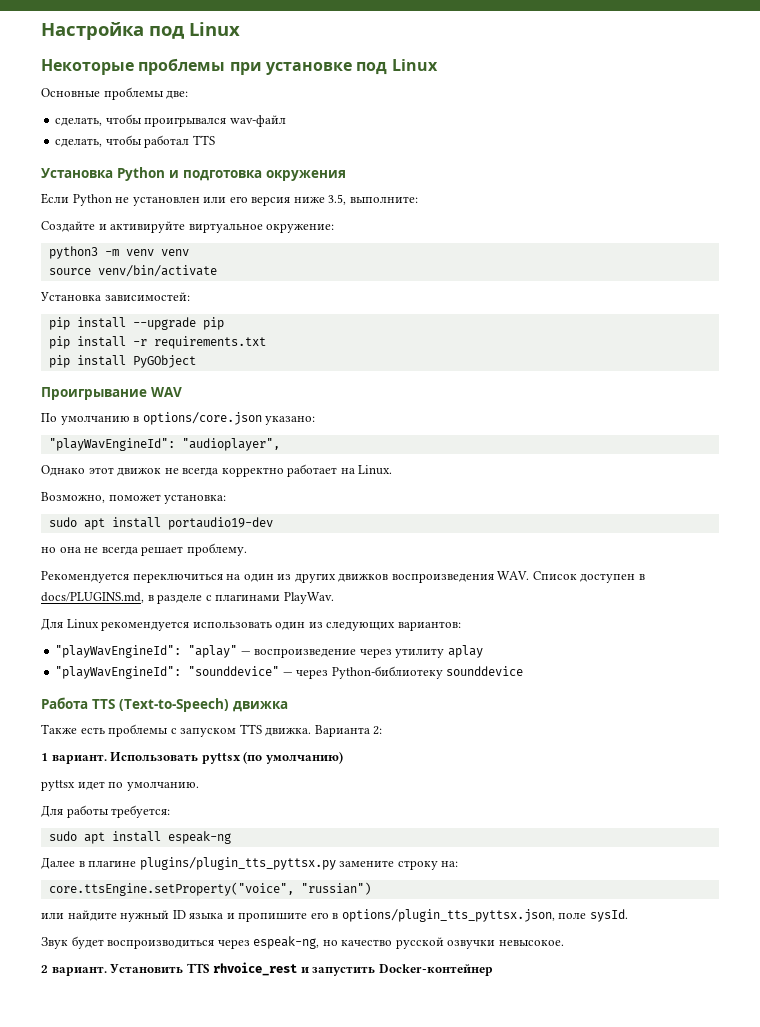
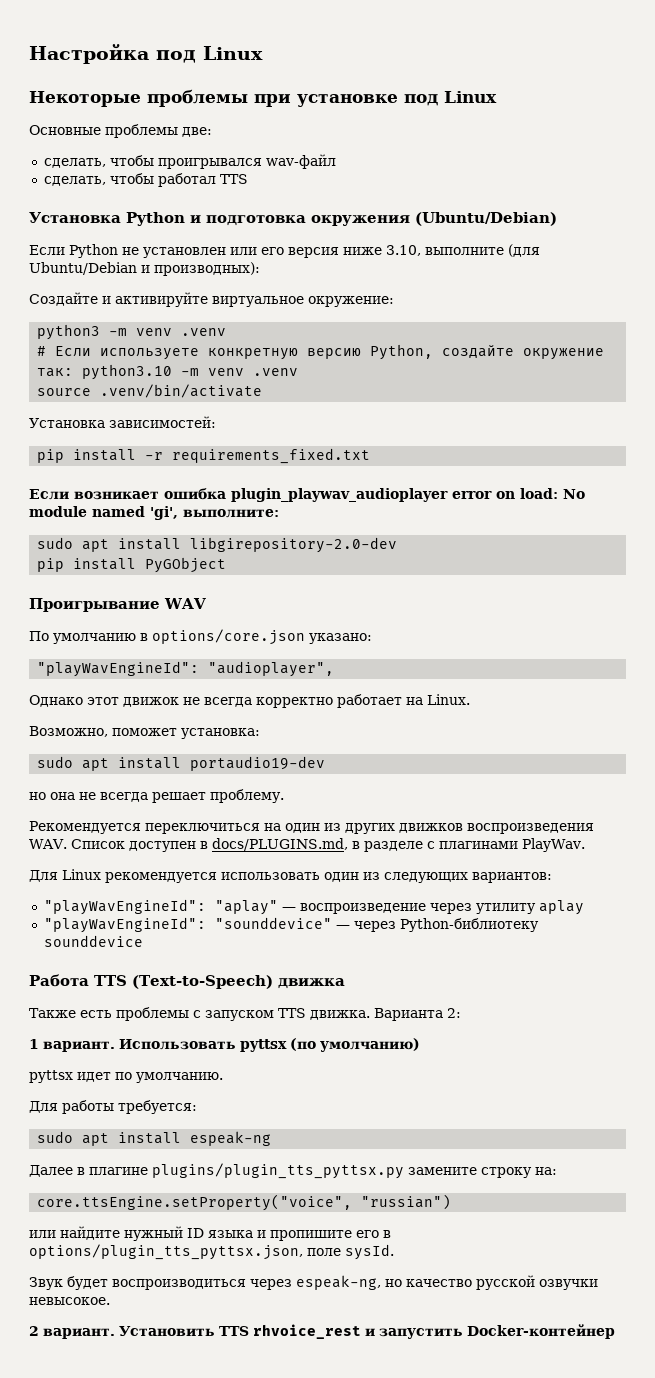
(346, 175) none -> [415,212,557,226] (Ubuntu/Debian)
[328,194,418,205] 3.5, выполните: -> [386,244,540,257] [29,262,260,276] 3.10, выполните (для Ubuntu/Debian и производных):
[160,249,189,256] venv -> [181,328,227,336] [37,344,605,360] [37,364,299,380] .venv // # Если используете конкретную версию Python, создайте окружение так: python3.10 -m venv .venv
[97,265,217,277] venv/bin/activate -> [100,384,263,398] .venv/bin/activate
[132,317,224,330] [48,336,266,349] --upgrade pip // pip install -r requirements.txt -> [145,448,371,464] [29,488,585,502] [29,506,279,520] [37,537,398,553] -r requirements_fixed.txt // Если возникает ошибка plugin_playwav_audioplayer error on load: No module named 'gi', выполните: // sudo apt install libgirepository-2.0-dev

